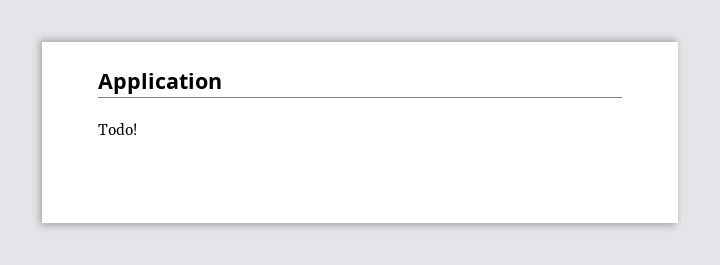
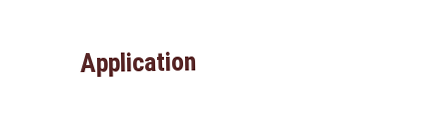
[98,123,137,135] // Todo! -> (197, 64) none

